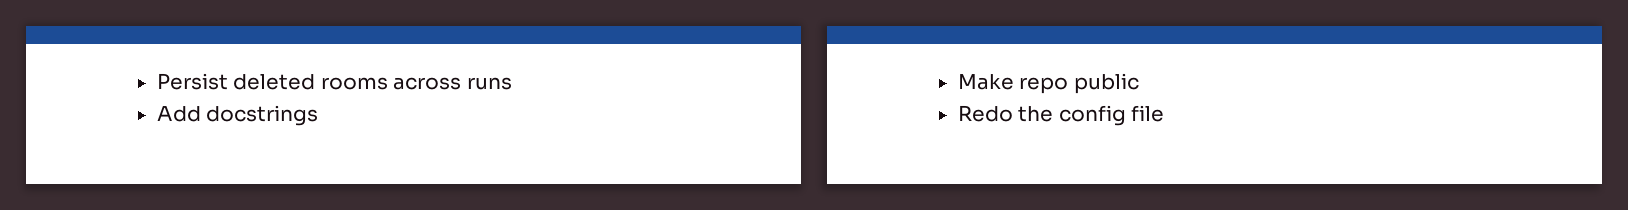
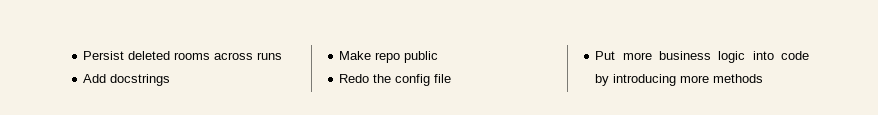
(1165, 113) none -> [595,51,809,63] [595,74,764,86] // Put more business logic into code by introducing more methods

